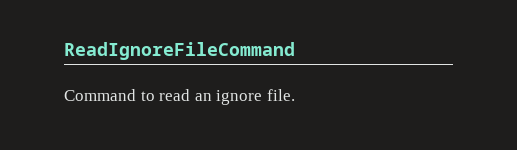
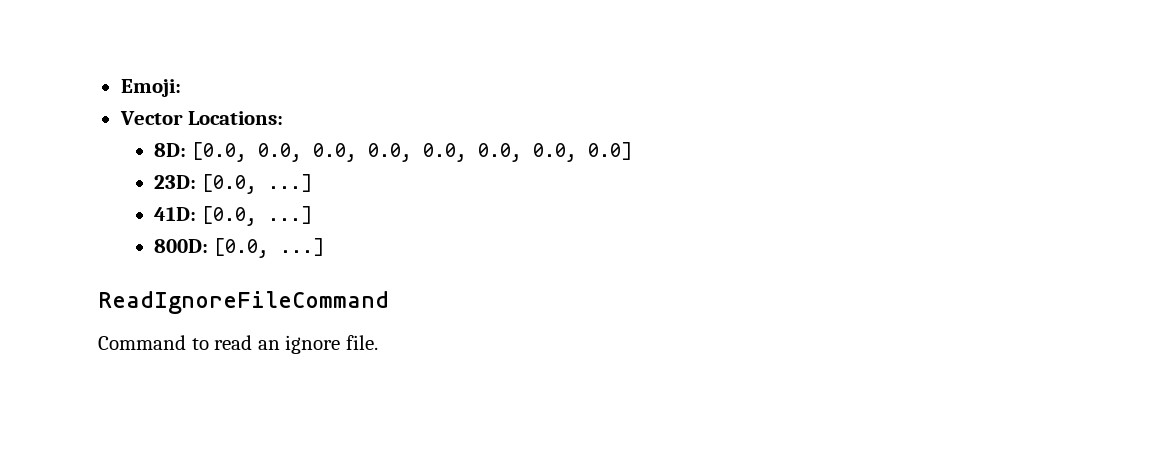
(64, 51) none -> [120,79,181,97] [119,111,284,125] [154,142,633,162] [154,174,313,194] [154,206,313,226] [154,238,325,258] Emoji: // Vector Locations: // 8D: [0.0, 0.0, 0.0, 0.0, 0.0, 0.0, 0.0, 0.0] // 23D: [0.0, ...] // 41D: [0.0, ...] // 800D: [0.0, ...] //

